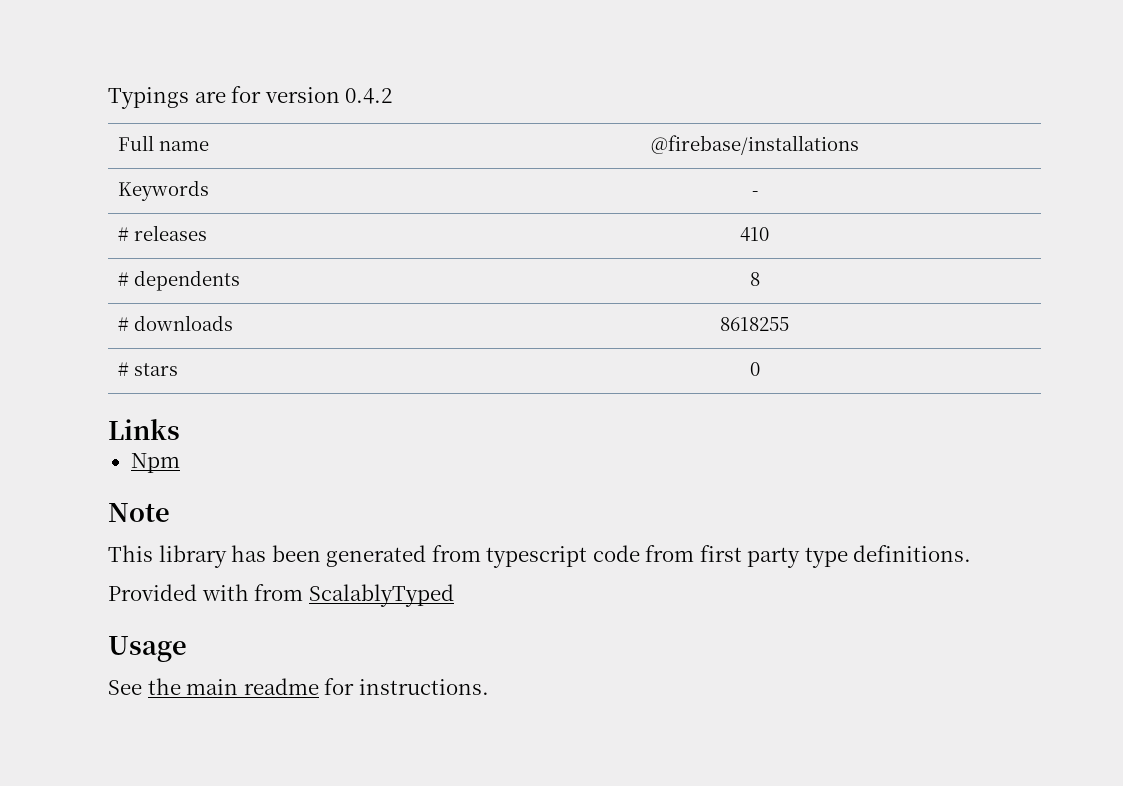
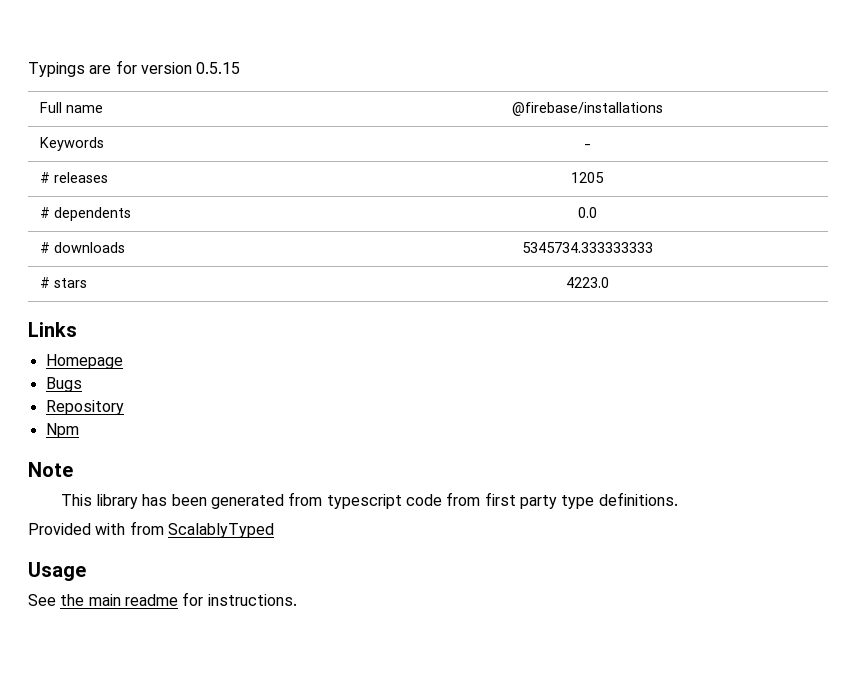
[345,88,393,104] 0.4.2 -> [196,62,241,74] 0.5.15
[740,227,769,241] 410 -> [570,172,604,183] 1205
[749,272,760,286] 8 -> [577,207,597,218] 0.0
[720,317,789,331] 8618255 -> [521,242,653,253] 5345734.333333333
[749,362,760,376] 0 -> [565,277,609,288] 4223.0
(180, 429) none -> [45,354,123,369] [45,377,82,392] [45,400,124,415] // Homepage // Bugs // Repository

